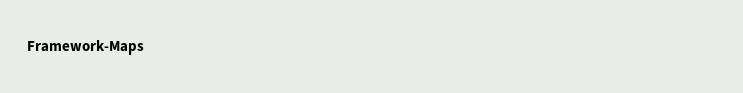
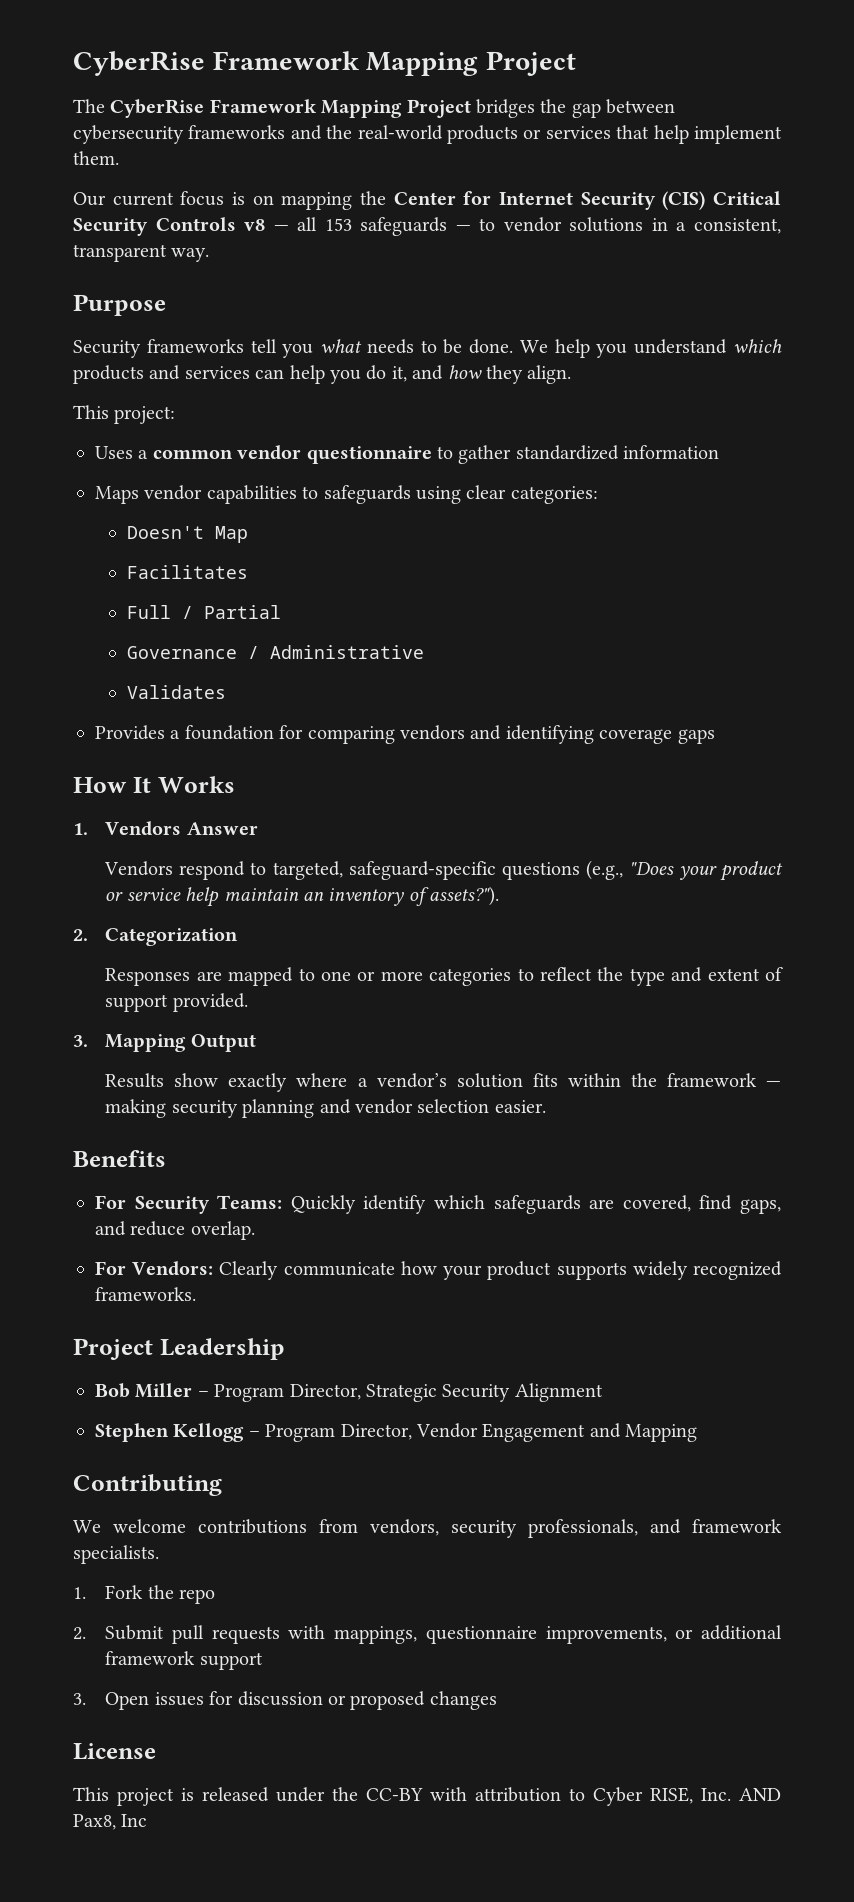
[27,40,144,55] Framework-Maps -> [73,51,576,76] [73,99,676,118] [73,125,782,144] [73,151,119,165] [73,191,781,210] [73,217,782,236] [73,244,210,262] [73,294,166,316] [73,339,782,358] [73,365,572,384] [73,405,176,424] [95,445,720,464] [95,485,598,504] [127,526,249,543] [127,565,249,579] [127,605,282,619] [127,645,425,659] [127,685,227,699] [95,725,715,744] [73,776,235,793] [73,821,258,836] [104,860,784,881] [105,886,500,907] [73,928,239,946] [105,967,783,986] [105,993,248,1012] [73,1034,256,1052] [105,1073,782,1092] [105,1099,546,1118] [73,1150,166,1167] [95,1195,782,1214] [95,1221,255,1240] [95,1261,782,1280] [95,1287,196,1301] [73,1338,285,1360] [95,1383,603,1402] [95,1423,698,1442] [73,1474,222,1496] [73,1519,782,1538] [73,1545,159,1564] [73,1585,216,1604] [73,1625,782,1644] [105,1651,263,1670] [73,1691,497,1710] [73,1743,156,1760] [73,1787,781,1806] [73,1814,148,1830] CyberRise Framework Mapping Project // The CyberRise Framework Mapping Project bridges the gap between cybersecurity frameworks and the real-world products or services that help implement them. // Our current focus is on mapping the Center for Internet Security (CIS) Critical Security Controls v8 — all 153 safeguards — to vendor solutions in a consistent, transparent way. // Purpose // Security frameworks tell you what needs to be done. We help you understand which products and services can help you do it, and how they align. // This project: // Uses a common vendor questionnaire to gather standardized information // Maps vendor capabilities to safeguards using clear categories: // Doesn't Map // Facilitates // Full / Partial // Governance / Administrative // Validates // Provides a foundation for comparing vendors and identifying coverage gaps // How It Works // 1. Vendors Answer // Vendors respond to targeted, safeguard-specific questions (e.g., "Does your product or service help maintain an inventory of assets?"). // 2. Categorization // Responses are mapped to one or more categories to reflect the type and extent of support provided. // 3. Mapping Output // Results show exactly where a vendor’s solution fits within the framework — making security planning and vendor selection easier. // Benefits // For Security Teams: Quickly identify which safeguards are covered, find gaps, and reduce overlap. // For Vendors: Clearly communicate how your product supports widely recognized frameworks. // Project Leadership // Bob Miller – Program Director, Strategic Security Alignment // Stephen Kellogg – Program Director, Vendor Engagement and Mapping // Contributing // We welcome contributions from vendors, security professionals, and framework specialists. // 1. Fork the repo // 2. Submit pull requests with mappings, questionnaire improvements, or additional framework support // 3. Open issues for discussion or proposed changes // License // This project is released under the CC-BY with attribution to Cyber RISE, Inc. AND Pax8, Inc

